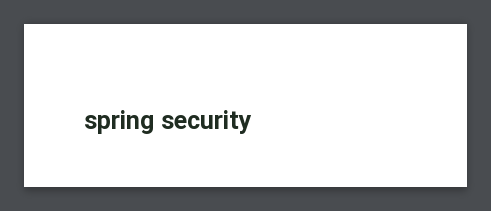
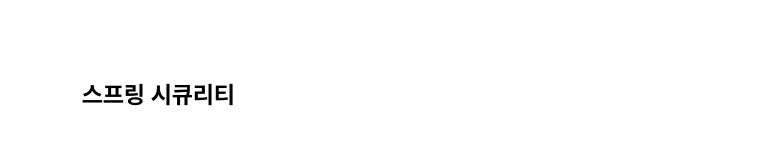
[84,110,252,134] spring security -> [82,83,236,106] 스프링 시큐리티

